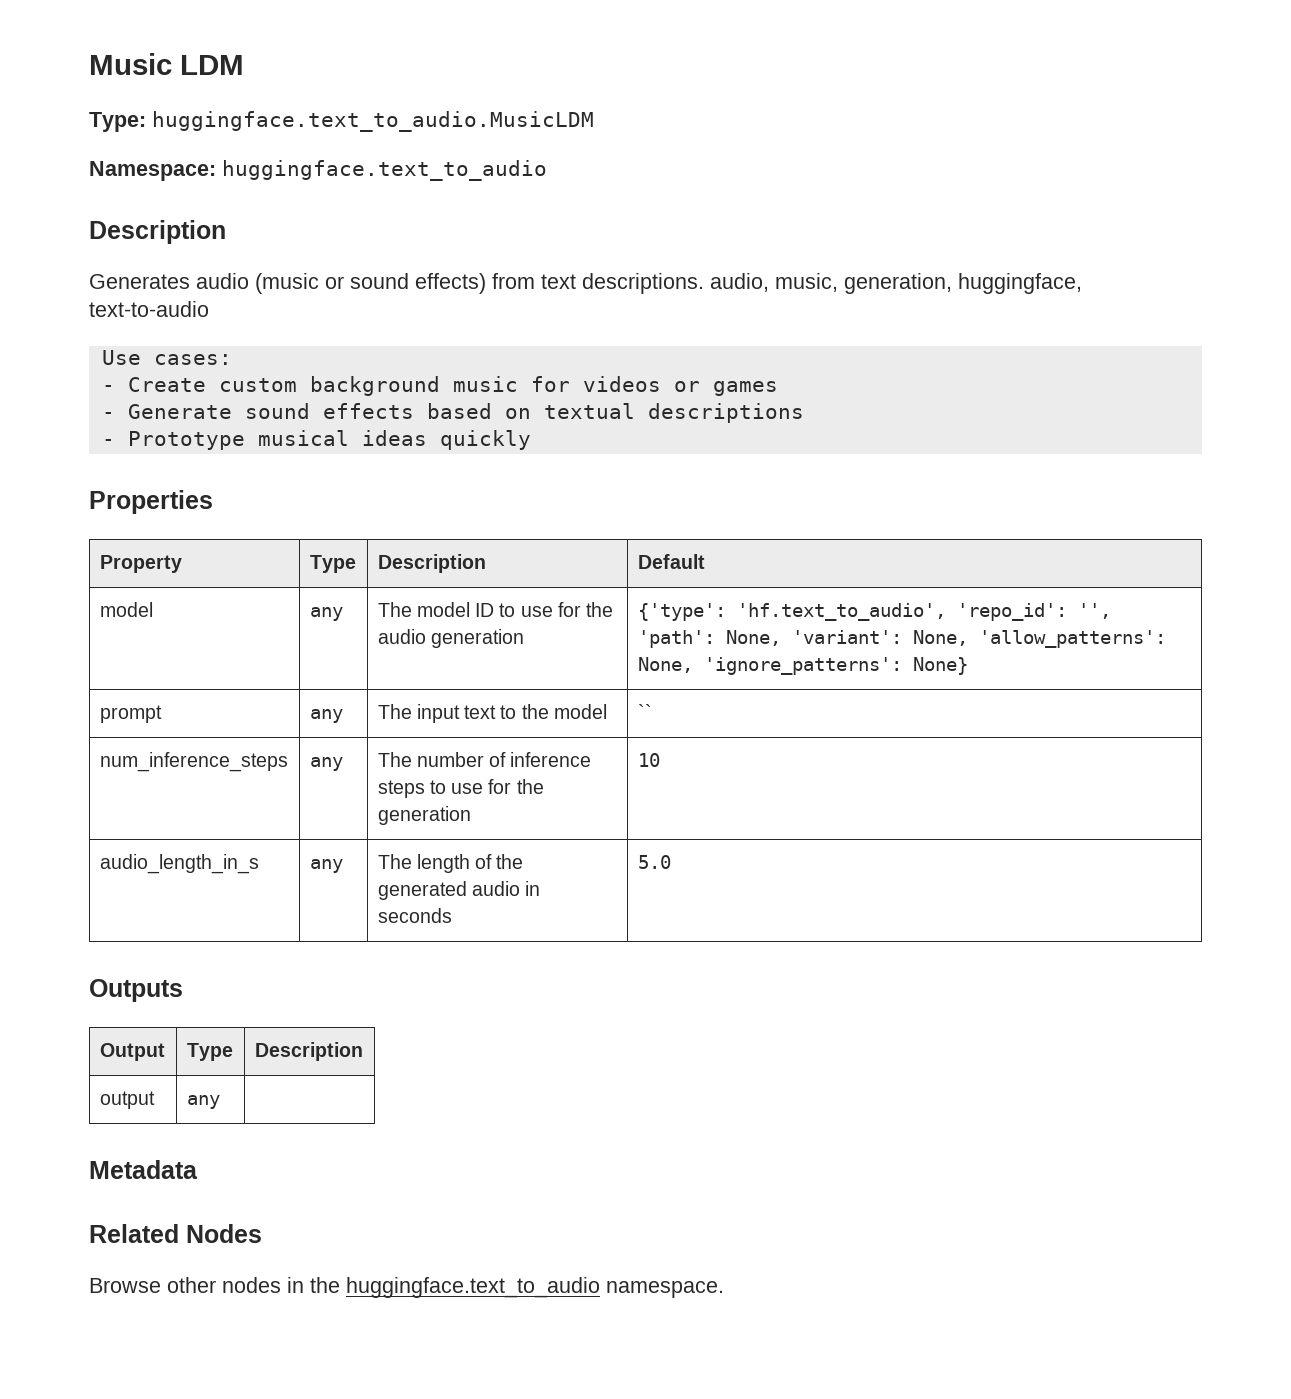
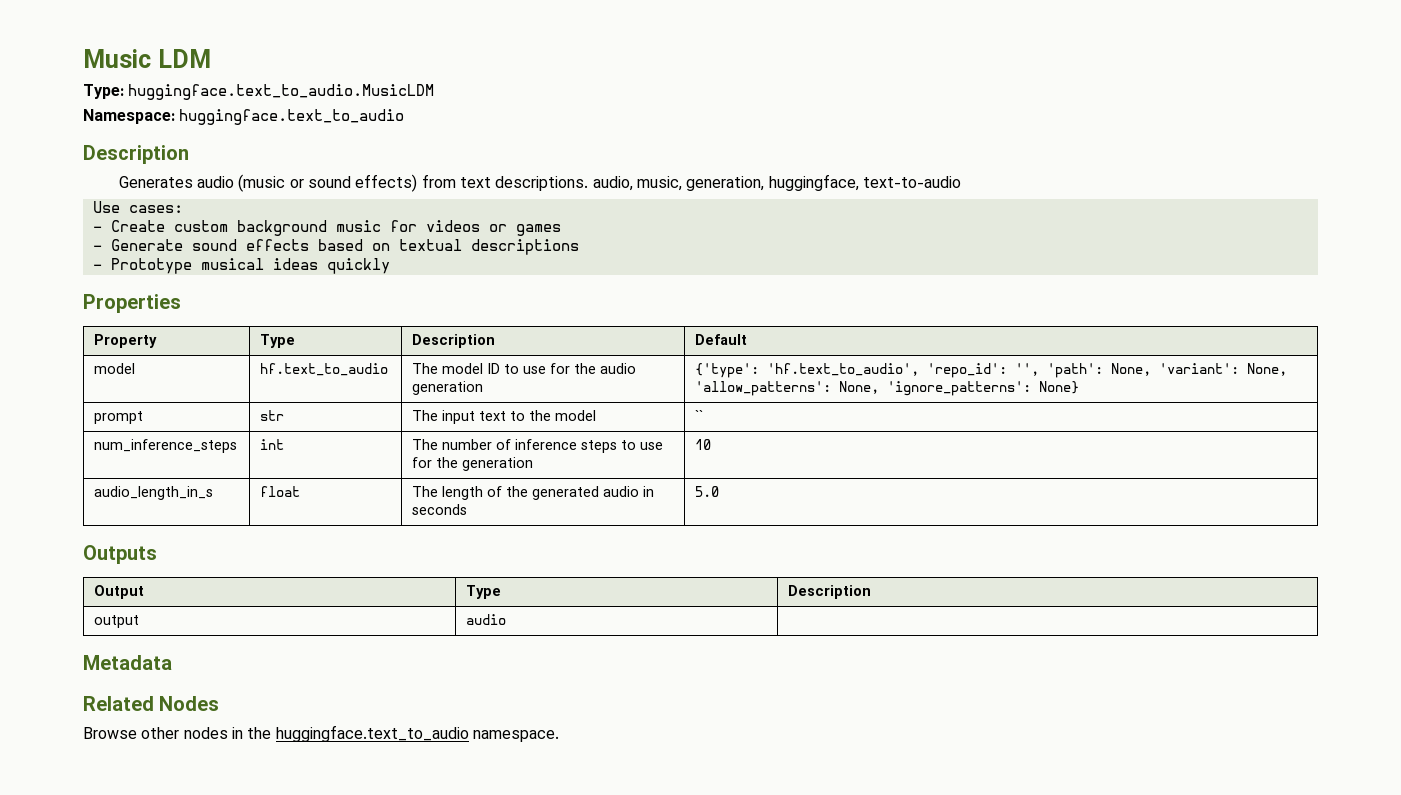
[309,607,343,621] any -> [260,363,389,376] hf.text_to_audio
[309,709,343,723] any -> [260,410,285,421] str
[309,757,343,771] any -> [260,439,285,450] int
[309,859,343,873] any -> [260,486,301,497] float
[186,1095,220,1109] any -> [466,614,507,625] audio

